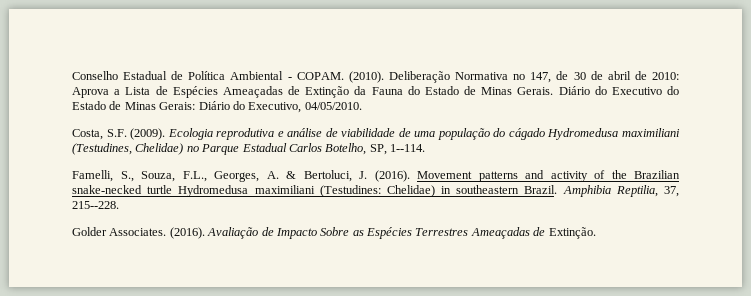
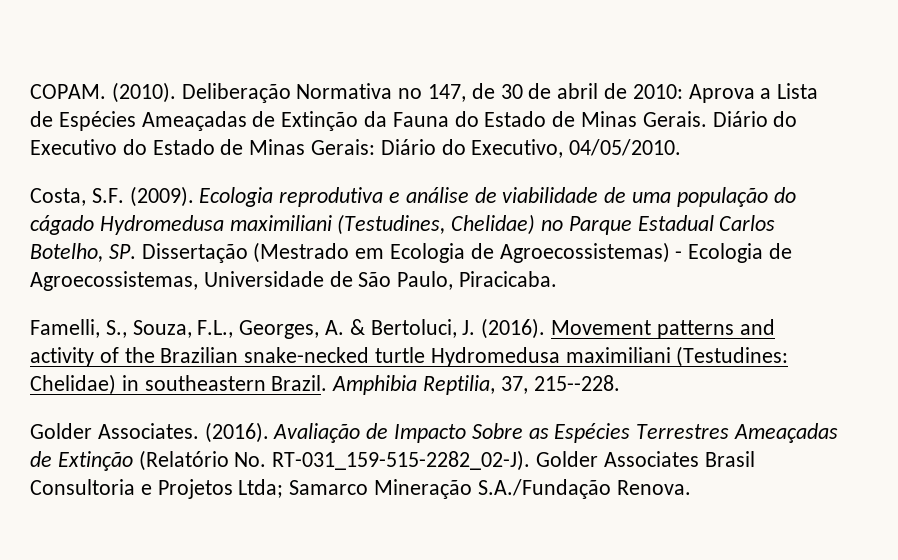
[72,71,292,80] Conselho Estadual de Política Ambiental - -> (30, 91) none
[369,144,425,155] SP, 1--114. -> [108,242,793,263] [30,271,558,291] SP. Dissertação (Mestrado em Ecologia de Agroecossistemas) - Ecologia de Agroecossistemas, Universidade de São Paulo, Piracicaba.
[548,227,596,239] Extinção. -> [57,450,755,471] [30,479,691,499] Extinção (Relatório No. RT-031_159-515-2282_02-J). Golder Associates Brasil Consultoria e Projetos Ltda; Samarco Mineração S.A./Fundação Renova.

